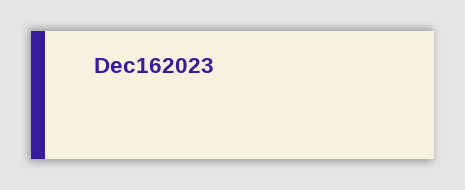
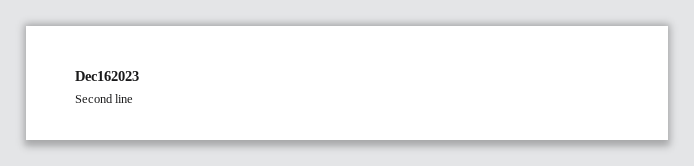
(214, 65) none -> [75,94,134,103] // Second line

